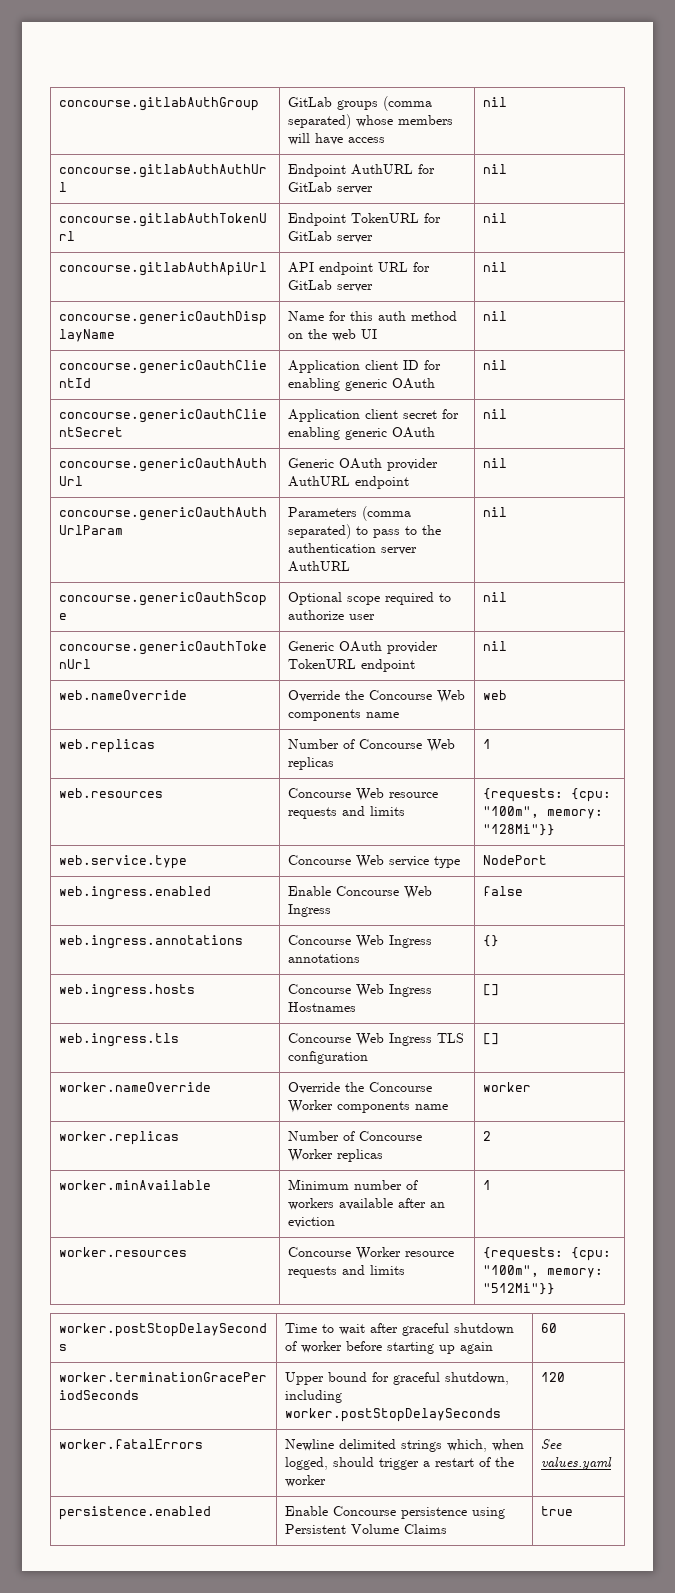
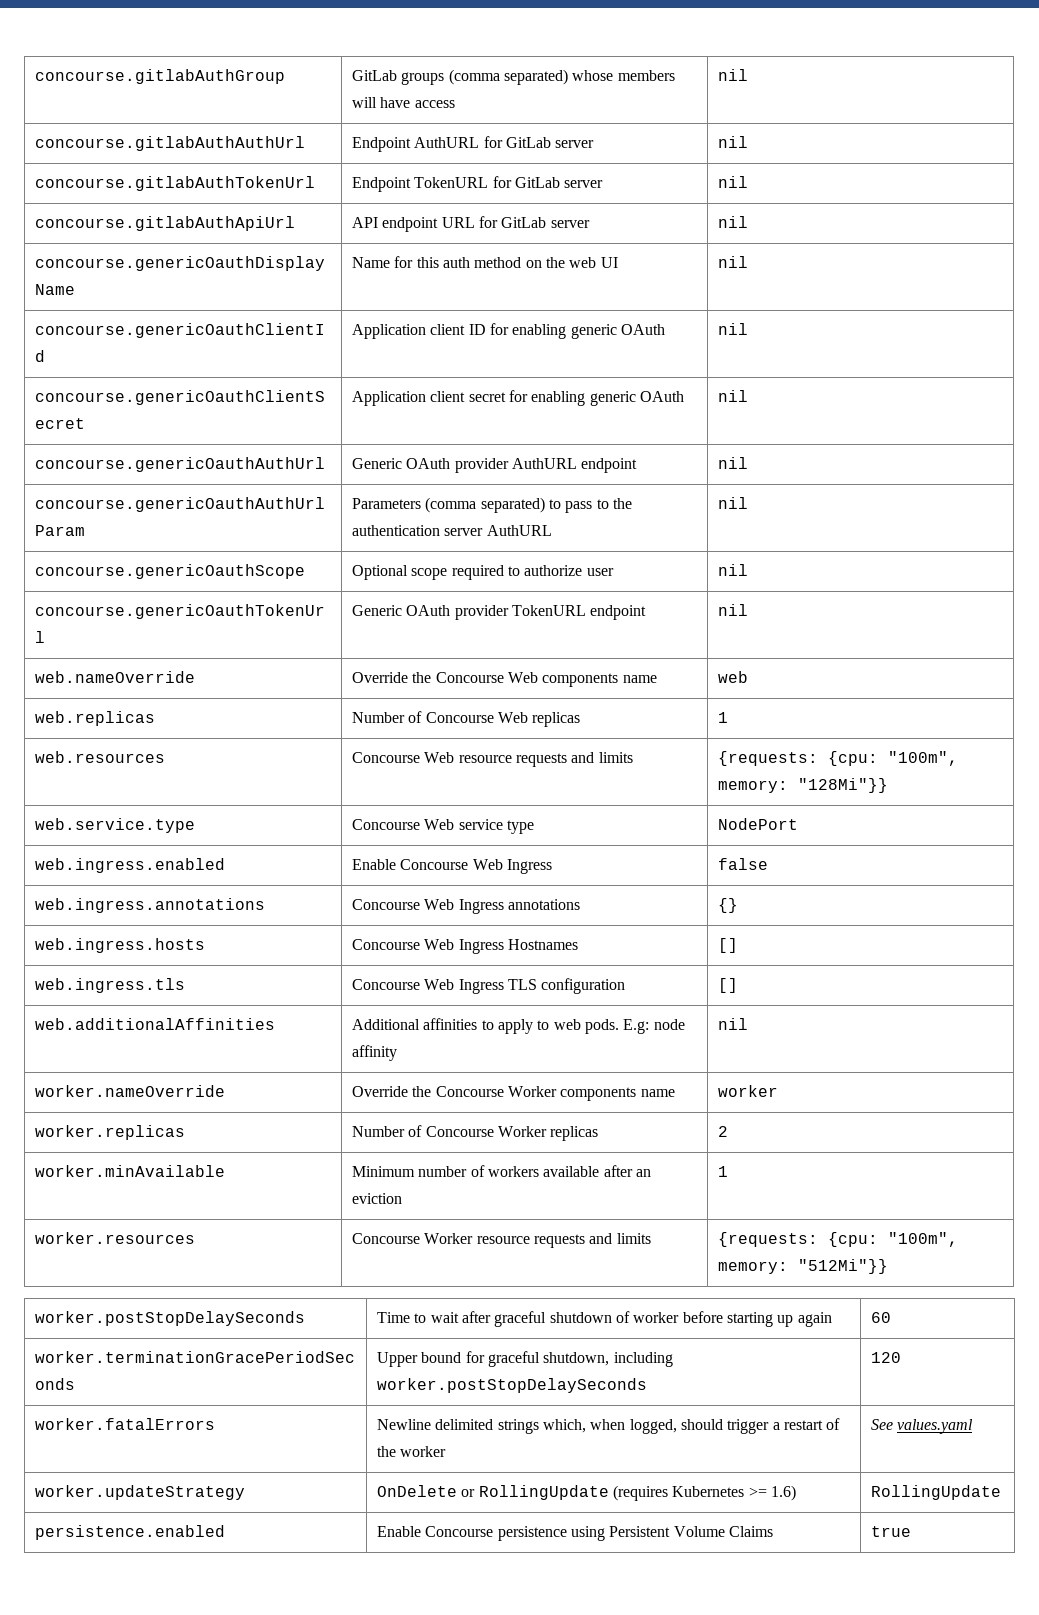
(499, 1039) none -> [35,1018,276,1030] [352,1018,685,1034] [352,1045,398,1061] [718,1018,749,1030] // web.additionalAffinities | Additional affinities to apply to web pods. E.g: node affinity | nil
(612, 1463) none -> [35,1485,246,1500] [377,1485,797,1501] [871,1485,1002,1500] // worker.updateStrategy | OnDelete or RollingUpdate (requires Kubernetes >= 1.6) | RollingUpdate

